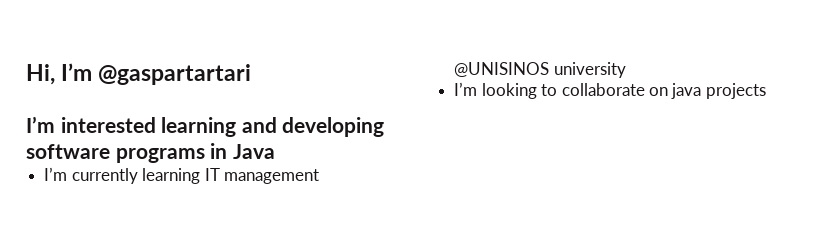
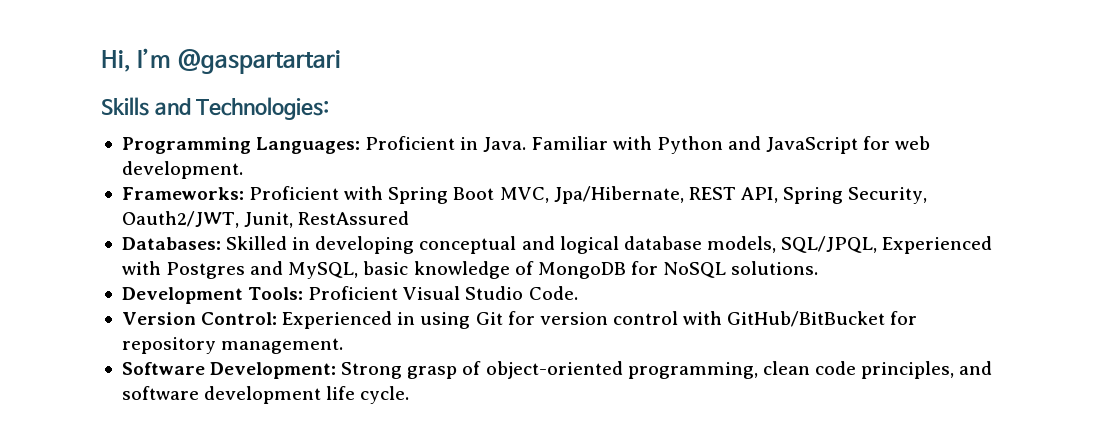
[26,116,385,137] [26,143,275,163] [44,167,319,184] [454,62,626,78] [454,82,766,99] I’m interested learning and developing software programs in Java // I’m currently learning IT management @UNISINOS university // I’m looking to collaborate on java projects -> [101,97,330,120] [121,136,931,154] [121,161,243,179] [121,186,928,204] [121,211,410,228] [121,236,993,254] [121,261,819,279] [121,286,578,304] [121,311,918,329] [121,337,344,354] [121,361,993,379] [121,386,410,404] Skills and Technologies: // Programming Languages: Proficient in Java. Familiar with Python and JavaScript for web development. // Frameworks: Proficient with Spring Boot MVC, Jpa/Hibernate, REST API, Spring Security, Oauth2/JWT, Junit, RestAssured // Databases: Skilled in developing conceptual and logical database models, SQL/JPQL, Experienced with Postgres and MySQL, basic knowledge of MongoDB for NoSQL solutions. // Development Tools: Proficient Visual Studio Code. // Version Control: Experienced in using Git for version control with GitHub/BitBucket for repository management. // Software Development: Strong grasp of object-oriented programming, clean code principles, and software development life cycle.

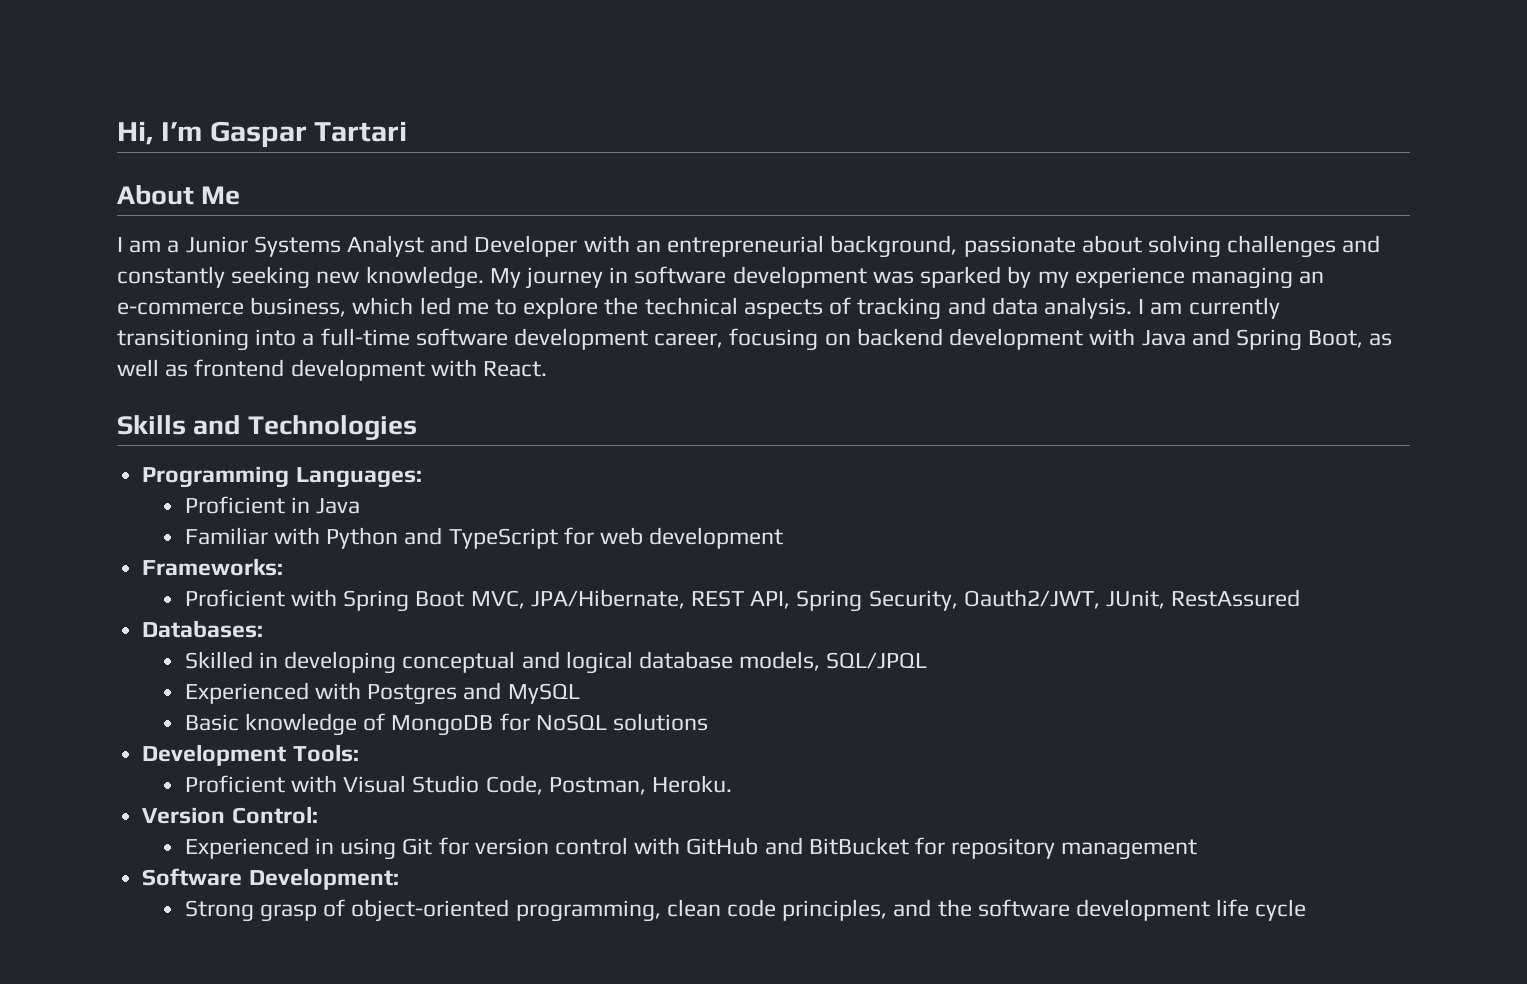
[177,49,342,74] @gaspartartari -> [209,121,408,148] [117,185,241,205] [117,235,1381,258] [117,266,1325,289] [117,297,1280,320] [117,328,1393,351] [117,359,548,381] Gaspar Tartari // About Me // I am a Junior Systems Analyst and Developer with an entrepreneurial background, passionate about solving challenges and constantly seeking new knowledge. My journey in software development was sparked by my experience managing an e-commerce business, which led me to explore the technical aspects of tracking and data analysis. I am currently transitioning into a full-time software development career, focusing on backend development with Java and Spring Boot, as well as frontend development with React.
[196,97,330,120] Technologies: -> [247,415,417,440] Technologies
(361, 145) none -> (422, 477) //
[483,137,527,152] Java. -> [316,498,361,514] Java //
[766,137,859,154] JavaScript -> [448,528,558,549] TypeScript
[121,161,243,179] development. -> [649,527,784,549] development
(244, 193) none -> (284, 567) //
[553,186,684,204] Jpa/Hibernate, -> [530,589,685,609] JPA/Hibernate,
[244,212,294,228] Junit, -> [1106,590,1166,609] JUnit,
(221, 243) none -> (264, 629) //
[781,236,878,253] SQL/JPQL, -> [826,652,928,669] SQL/JPQL //
[288,261,409,279] MySQL, basic -> [507,683,580,704] [184,714,239,731] MySQL // Basic
[731,261,819,275] solutions. -> [613,713,709,731] solutions
[308,286,578,300] Proficient Visual Studio Code. -> [184,775,733,795] // Proficient with Visual Studio Code, Postman, Heroku.
(278, 318) none -> (318, 815) //
[727,311,886,327] GitHub/BitBucket -> [686,837,909,855] GitHub and BitBucket
[221,338,344,354] management. -> [1061,839,1198,860] management
(337, 370) none -> (399, 879) //
(993, 368) none -> [937,899,972,917] the
[360,386,410,404] cycle. -> [1255,899,1307,921] cycle

